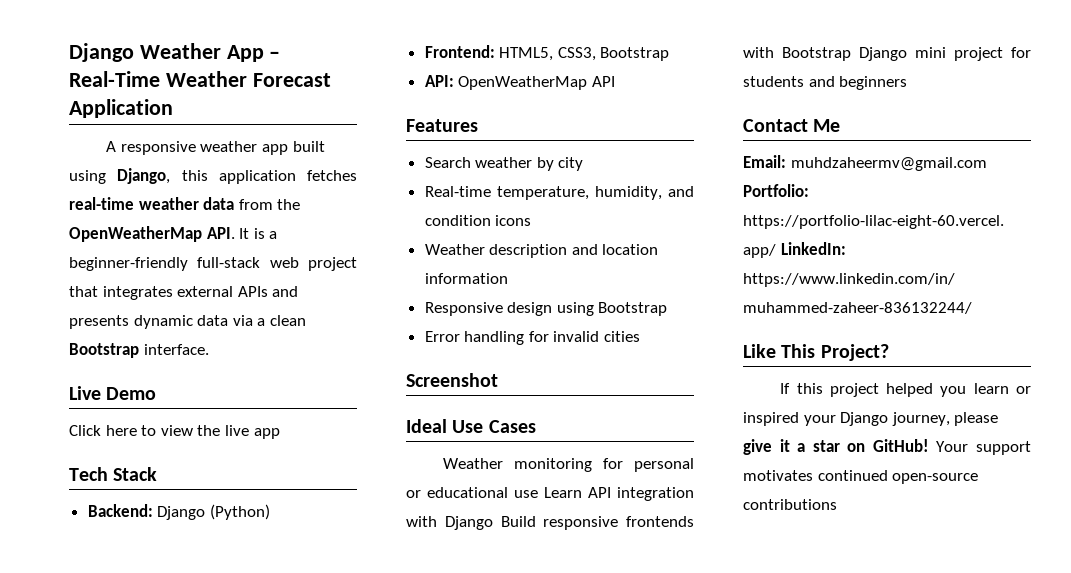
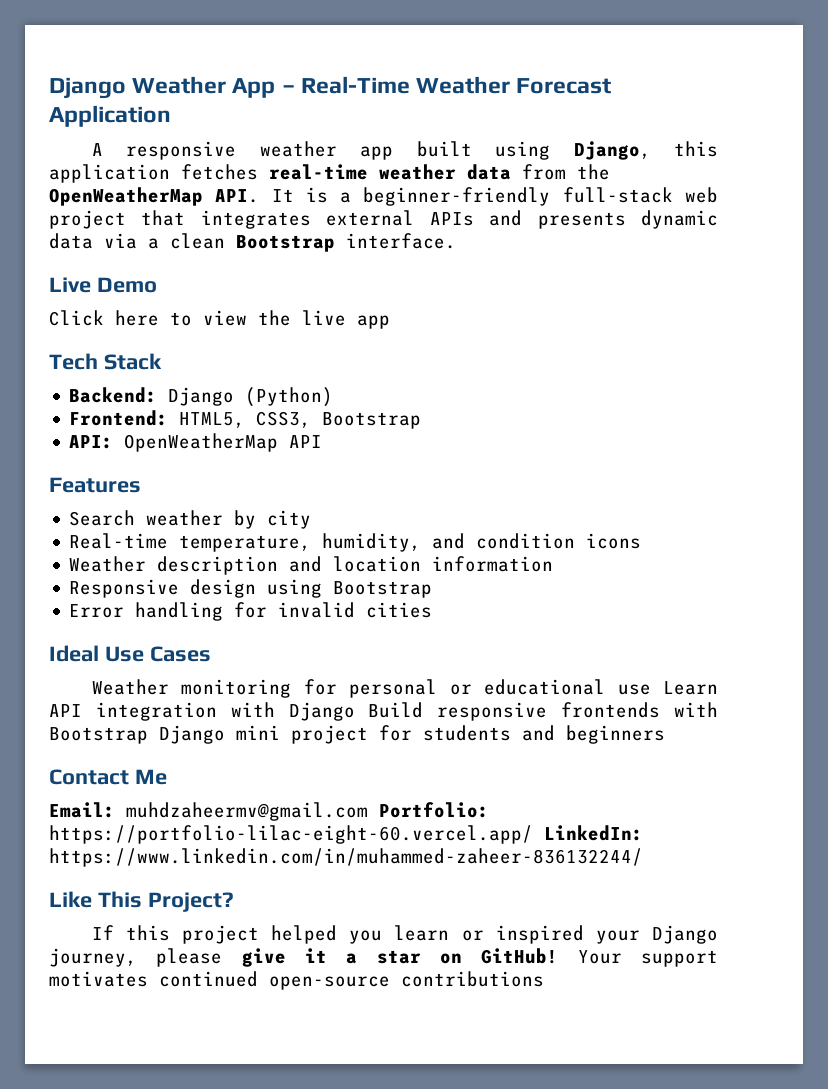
[406,373,498,387] // Screenshot -> (433, 610) none

